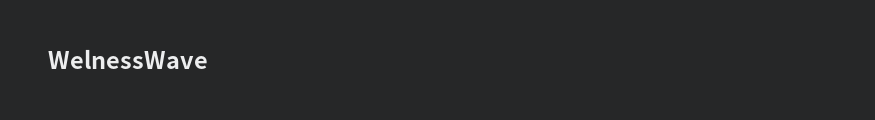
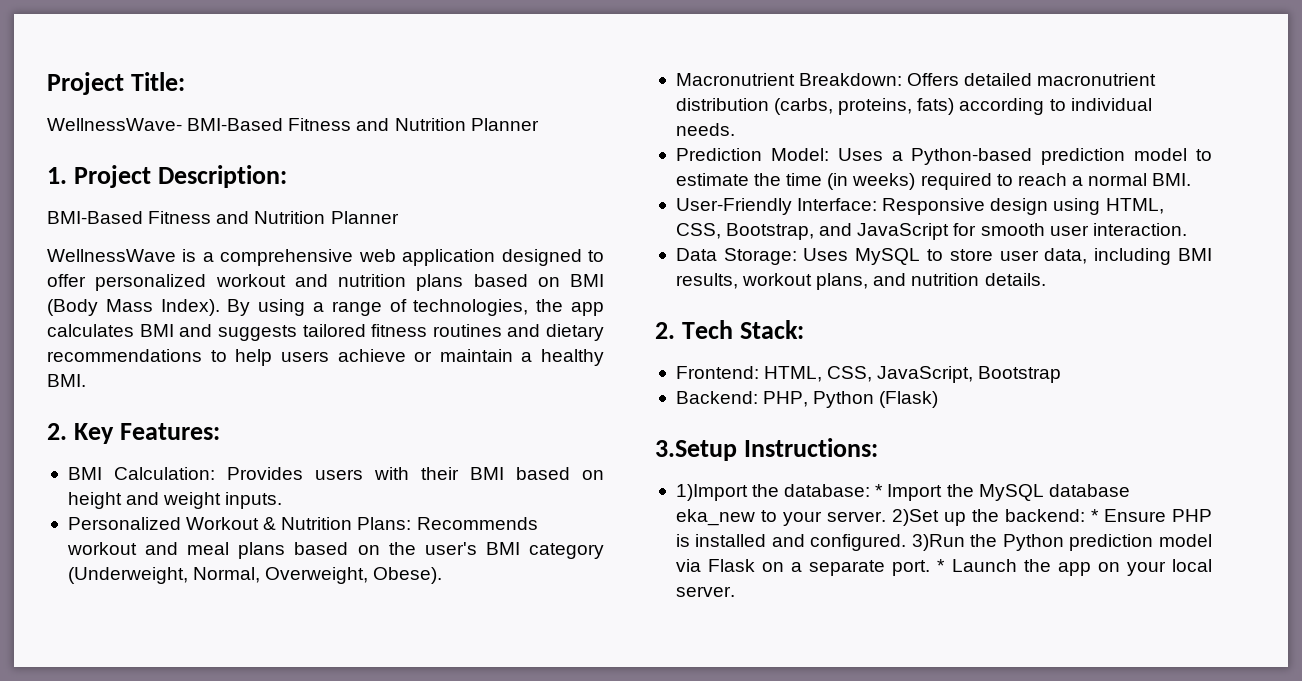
[48,49,208,69] WelnessWave -> [47,72,185,95] [47,118,539,131] [47,165,287,188] [47,211,399,224] [47,249,605,266] [47,274,604,291] [47,299,604,316] [47,324,604,341] [47,349,604,366] [47,374,86,387] [47,423,220,444] [67,467,604,480] [67,492,283,509] [67,517,538,530] [66,542,604,559] [67,567,443,584] [675,73,1157,86] [675,98,1152,115] [675,123,735,136] [675,148,1212,165] [675,173,1192,190] [675,198,1164,215] [675,223,1187,240] [675,248,1212,265] [675,273,1046,290] [655,320,804,339] [675,366,1062,383] [675,391,939,408] [655,438,878,461] [675,484,1130,501] [675,509,1212,526] [675,534,1212,551] [675,559,1212,576] [675,586,735,597] Project Title: // WellnessWave- BMI-Based Fitness and Nutrition Planner // 1. Project Description: // BMI-Based Fitness and Nutrition Planner // WellnessWave is a comprehensive web application designed to offer personalized workout and nutrition plans based on BMI (Body Mass Index). By using a range of technologies, the app calculates BMI and suggests tailored fitness routines and dietary recommendations to help users achieve or maintain a healthy BMI. // 2. Key Features: // BMI Calculation: Provides users with their BMI based on height and weight inputs. // Personalized Workout & Nutrition Plans: Recommends workout and meal plans based on the user's BMI category (Underweight, Normal, Overweight, Obese). // Macronutrient Breakdown: Offers detailed macronutrient distribution (carbs, proteins, fats) according to individual needs. // Prediction Model: Uses a Python-based prediction model to estimate the time (in weeks) required to reach a normal BMI. // User-Friendly Interface: Responsive design using HTML, CSS, Bootstrap, and JavaScript for smooth user interaction. // Data Storage: Uses MySQL to store user data, including BMI results, workout plans, and nutrition details. // 2. Tech Stack: // Frontend: HTML, CSS, JavaScript, Bootstrap // Backend: PHP, Python (Flask) // 3.Setup Instructions: // 1)Import the database: * Import the MySQL database eka_new to your server. 2)Set up the backend: * Ensure PHP is installed and configured. 3)Run the Python prediction model via Flask on a separate port. * Launch the app on your local server.

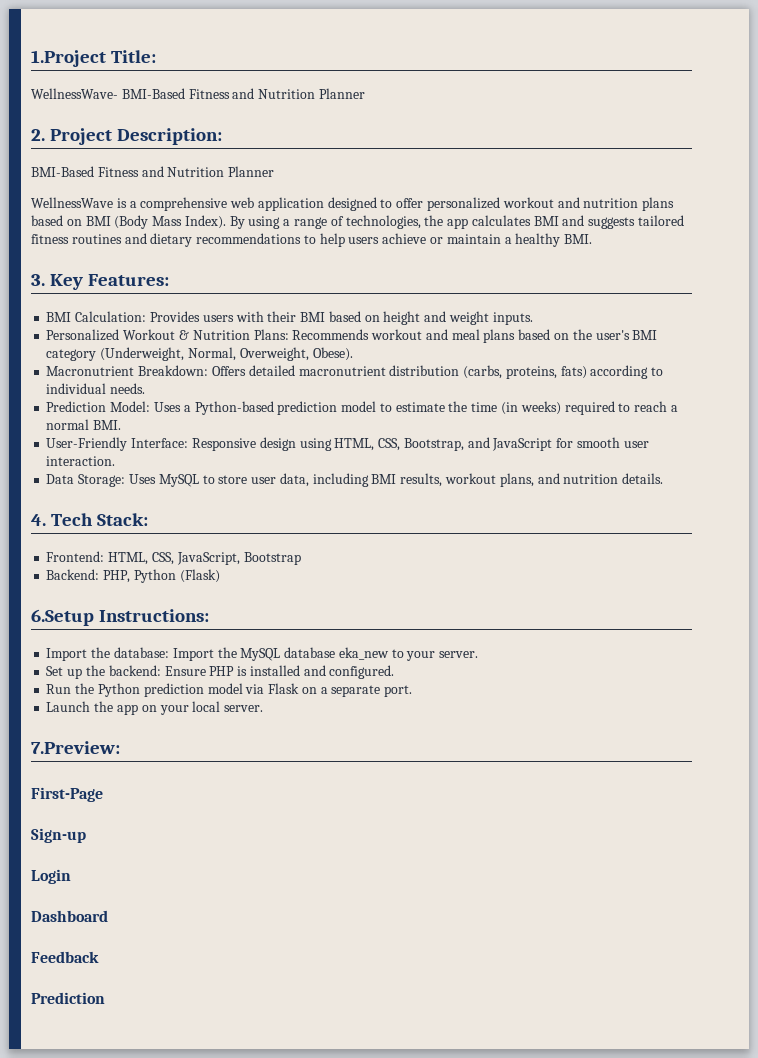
[47,72,124,95] Project -> [31,50,106,67] 1.Project
[47,167,67,184] 1. -> [31,129,45,141] 2.
[47,423,67,440] 2. -> [31,274,45,286] 3.
[655,322,675,339] 2. -> [31,514,46,526] 4.
[655,440,737,461] 3.Setup -> [31,609,94,626] 6.Setup
[675,484,748,501] 1)Import -> [46,648,88,661] Import
[875,484,884,497] * -> (169, 652) none
[891,509,939,526] 2)Set -> [46,666,64,676] // Set
[1090,509,1099,522] * -> (161, 670) none
[911,534,965,551] 3)Run -> [46,684,72,694] // Run
[937,559,946,572] * -> (413, 691) //
(735, 591) none -> [31,741,120,754] [31,787,103,802] [31,828,86,843] [31,869,71,884] [31,910,108,922] [31,951,99,963] [31,992,105,1004] // 7.Preview: // First-Page // Sign-up // Login // Dashboard // Feedback // Prediction

